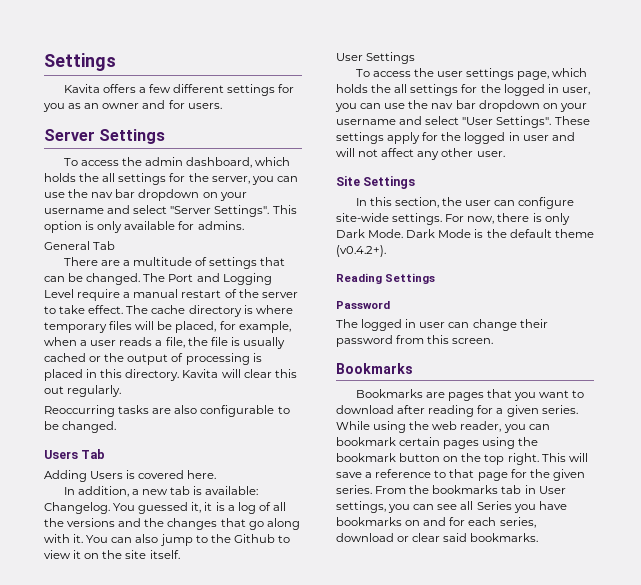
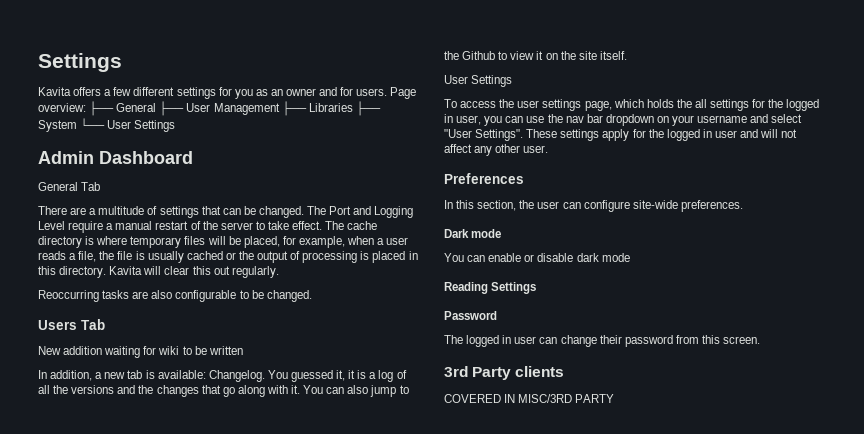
[44,129,166,144] [63,157,291,168] [44,173,298,185] [44,189,247,201] [44,205,297,217] [44,221,244,233] // Server Settings // To access the admin dashboard, which holds the all settings for the server, you can use the nav bar dropdown on your username and select "Server Settings". This option is only available for admins. -> [390,87,417,99] [38,101,381,116] [38,118,176,132] [38,151,193,164] Page overview: ├── General ├── User Management ├── Libraries ├── System └── User Settings // Admin Dashboard
[44,470,217,482] Adding Users is covered here. -> [38,346,243,358] New addition waiting for wiki to be written
[336,176,416,189] Site Settings -> [444,173,524,184] Preferences
[392,213,570,225] [336,229,594,238] [336,245,386,257] settings. For now, there is only Dark Mode. Dark Mode is the default theme (v0.4.2+). -> [680,200,743,212] [444,229,502,238] [444,253,630,262] preferences. // Dark mode // You can enable or disable dark mode
[336,363,413,374] [355,389,585,401] [336,405,578,417] [336,421,550,433] [336,437,539,449] [336,453,588,465] [336,469,585,481] [336,485,566,494] [336,501,567,513] [336,517,536,528] [336,533,539,542] Bookmarks // Bookmarks are pages that you want to download after reading for a given series. While using the web reader, you can bookmark certain pages using the bookmark button on the top right. This will save a reference to that page for the given series. From the bookmarks tab in User settings, you can see all Series you have bookmarks on and for each series, download or clear said bookmarks. -> [444,366,565,380] [444,394,615,403] 3rd Party clients // COVERED IN MISC/3RD PARTY

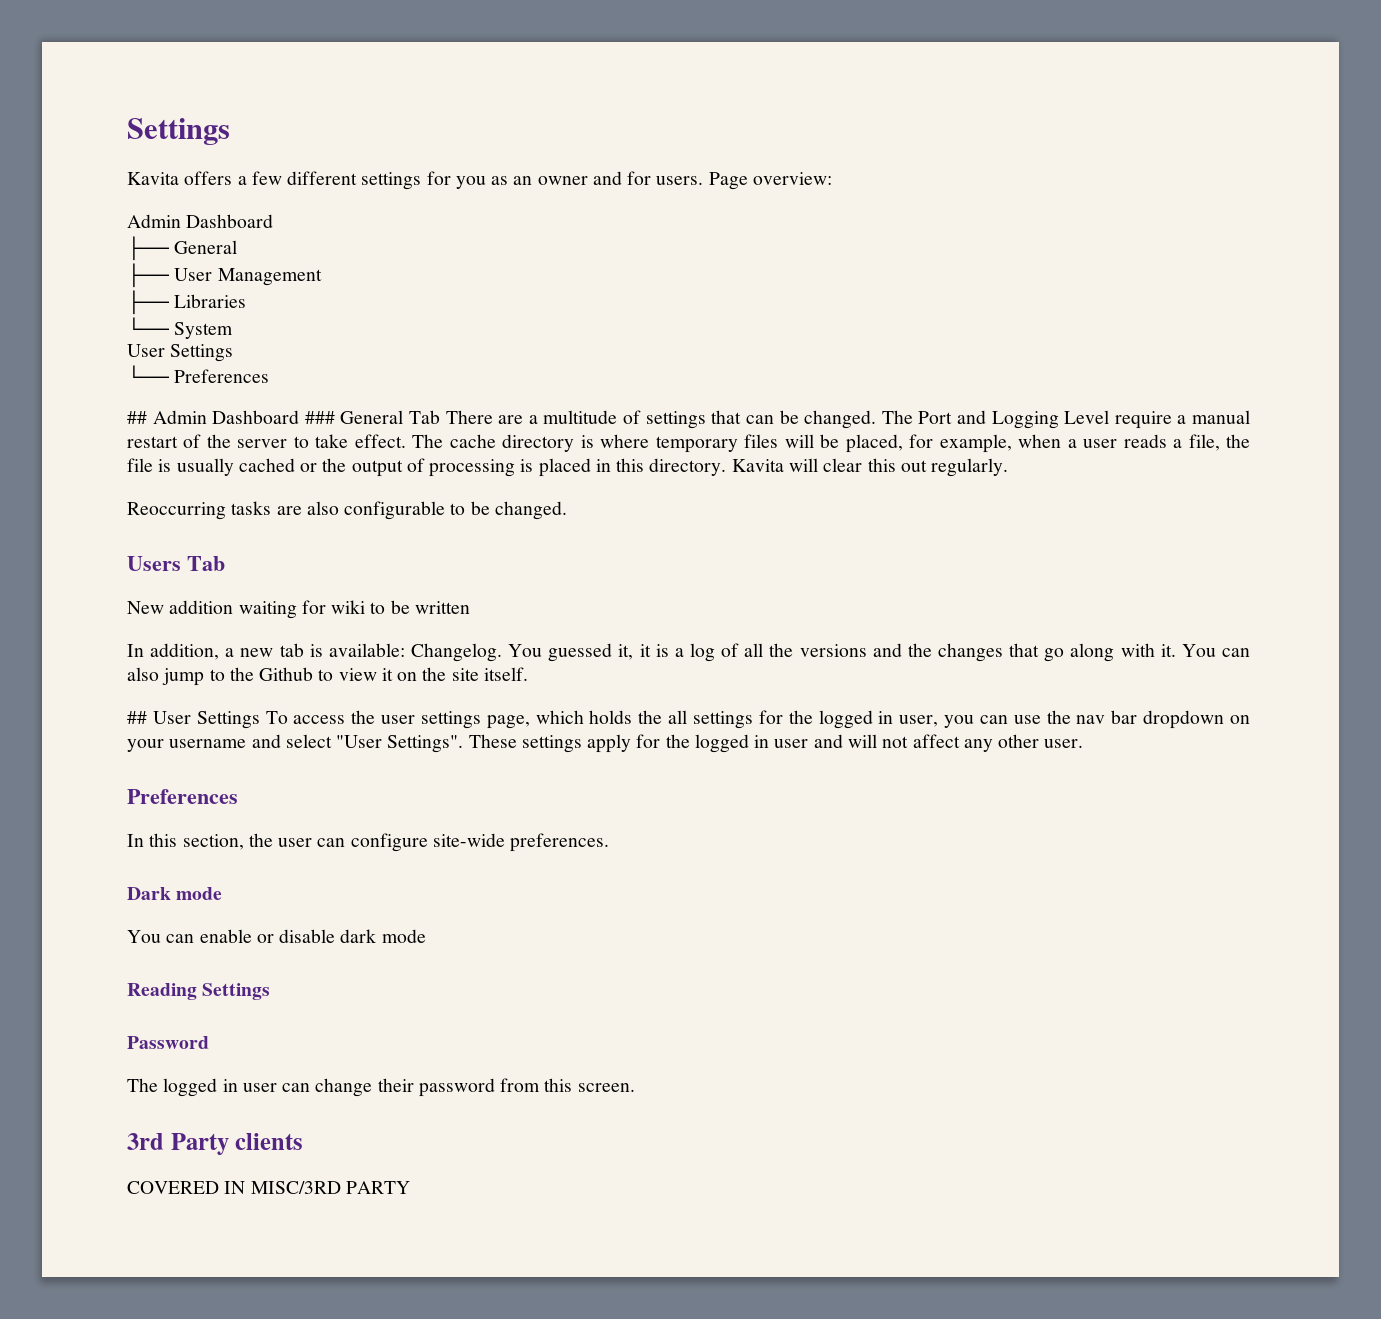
[89,101,381,116] [38,118,176,132] [38,151,193,164] ├── General ├── User Management ├── Libraries ├── System └── User Settings // Admin Dashboard // -> [127,214,274,228] [127,236,238,261] [127,263,322,288] [127,290,247,315] [127,317,234,339] [127,344,234,362] [127,365,270,383] [127,410,335,424] // Admin Dashboard // ├── General // ├── User Management // ├── Libraries // └── System // User Settings // └── Preferences // ## Admin Dashboard ###
(101, 186) // -> (441, 417) none
[444,75,513,87] User Settings // -> [127,711,260,729] ## User Settings

